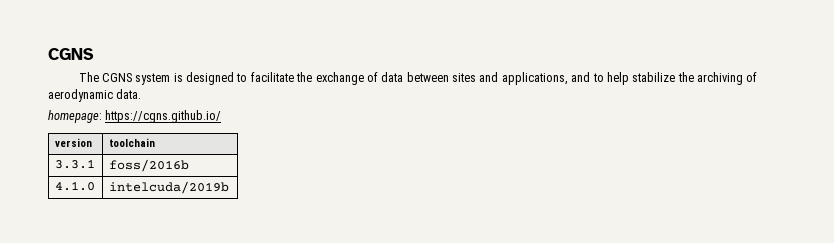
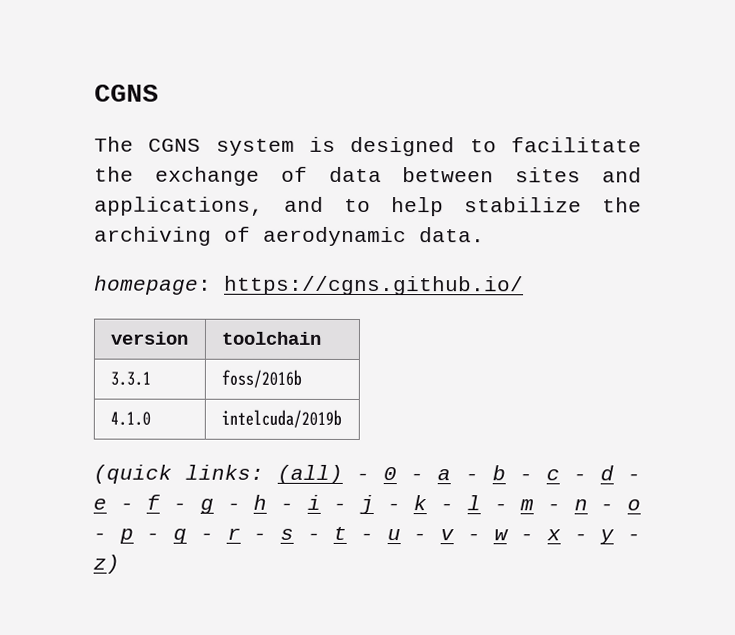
(229, 187) none -> [93,464,642,484] [93,494,641,515] [93,526,641,545] [93,554,120,574] // (quick links: (all) - 0 - a - b - c - d - e - f - g - h - i - j - k - l - m - n - o - p - q - r - s - t - u - v - w - x - y - z)

